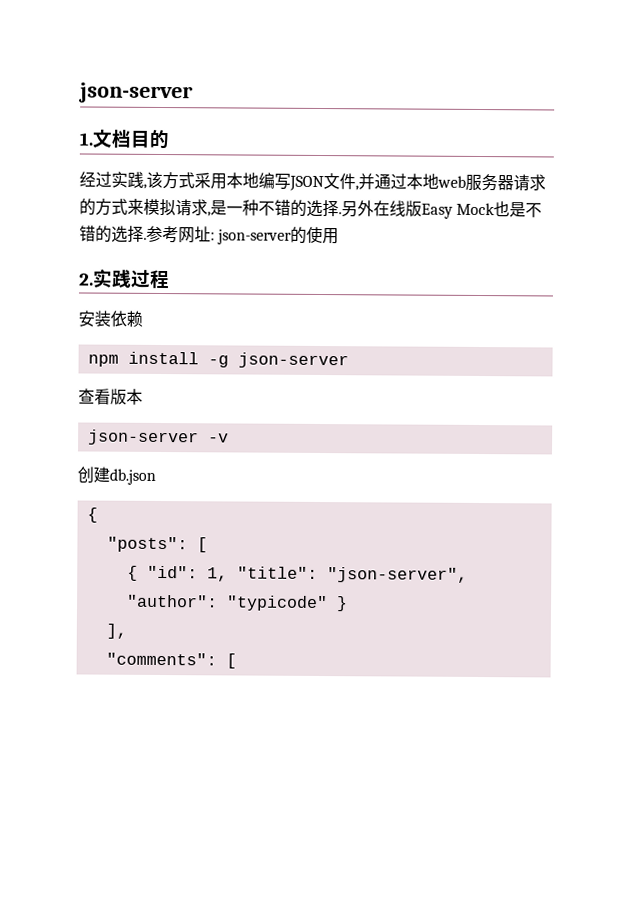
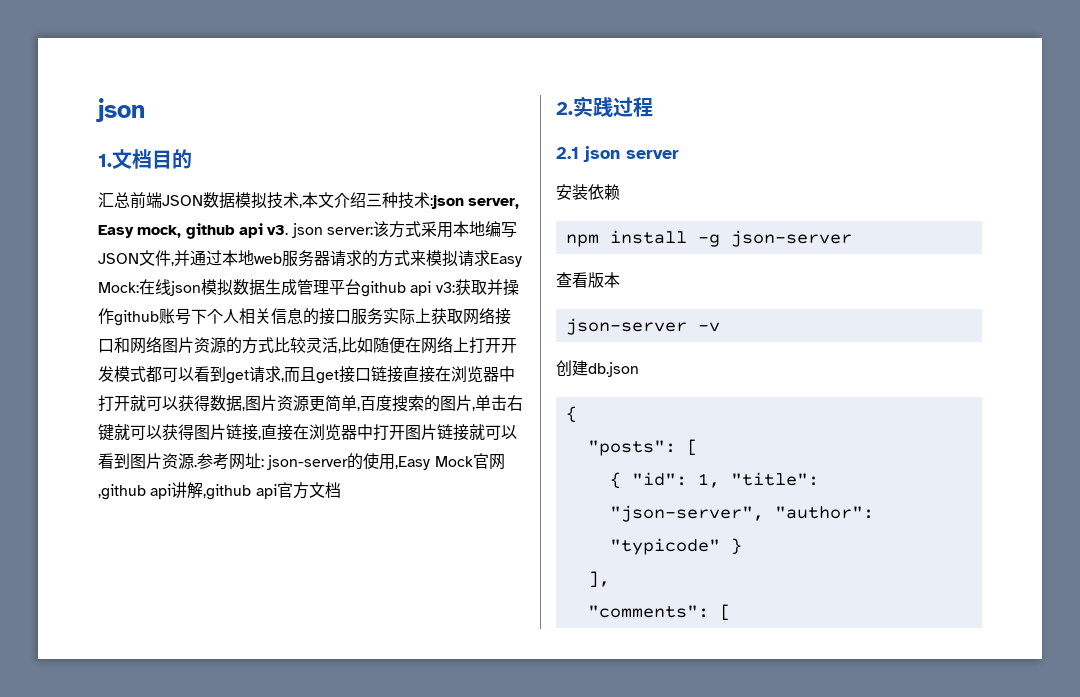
[78,82,193,104] json-server -> [96,98,145,122] json
[79,171,147,189] 经过实践, -> [98,192,520,209] [98,223,373,239] 汇总前端JSON数据模拟技术,本文介绍三种技术:json server, Easy mock, github api v3. json server:
[207,199,543,219] [79,225,144,243] ,是一种不错的选择.另外在线版Easy Mock也是不错的选择 -> [490,253,522,267] [98,279,519,297] [98,307,511,326] [98,336,517,354] [98,366,515,384] [98,395,523,412] [98,424,517,441] [98,453,194,470] Easy Mock:在线json模拟数据生成管理平台github api v3:获取并操作github账号下个人相关信息的接口服务实际上获取网络接口和网络图片资源的方式比较灵活,比如随便在网络上打开开发模式都可以看到get请求,而且get接口链接直接在浏览器中打开就可以获得数据,图片资源更简单,百度搜索的图片,单击右键就可以获得图片链接,直接在浏览器中打开图片链接就可以看到图片资源
(340, 236) none -> [395,453,505,470] [98,482,341,500] ,Easy Mock官网,github api讲解,github api官方文档
(170, 279) none -> [556,146,679,162] // 2.1 json server

